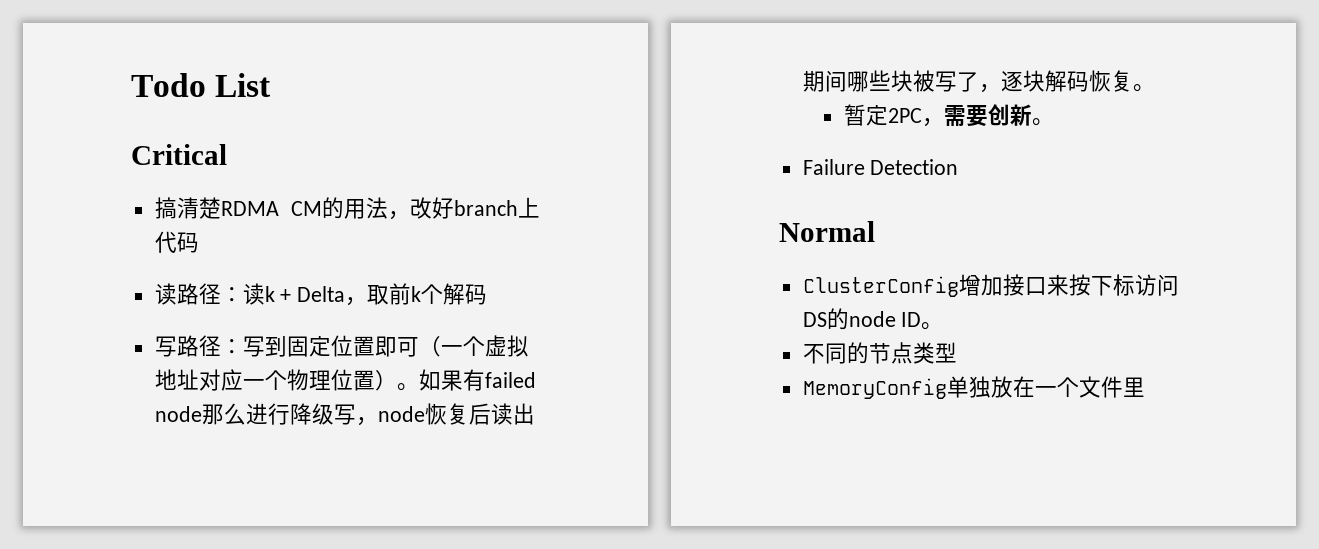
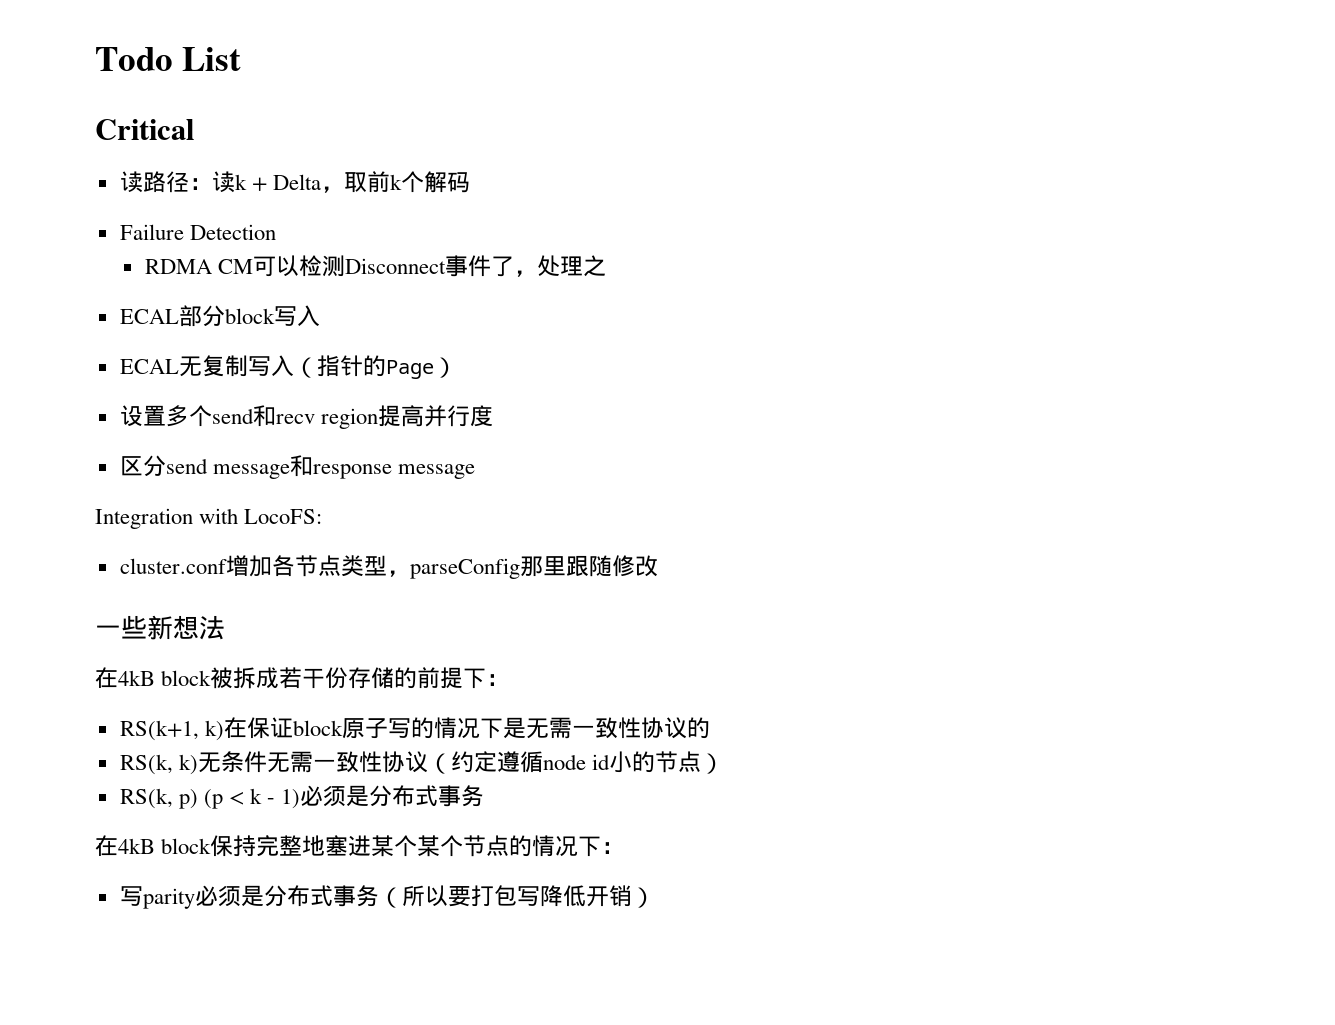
[154,197,540,220] [154,231,199,253] // 搞清楚RDMA CM的用法，改好branch上代码 -> (194, 129) none
[154,335,529,357] [154,369,536,391] [154,403,535,426] [802,70,1155,93] [843,104,1054,127] [802,159,959,175] [779,221,875,242] [802,274,1179,297] [802,308,944,330] [802,342,957,364] [802,376,1145,399] 写路径：写到固定位置即可（一个虚拟地址对应一个物理位置）。如果有failed node那么进行降级写，node恢复后读出期间哪些块被写了，逐块解码恢复。 // 暂定2PC，需要创新。 // Failure Detection // Normal // ClusterConfig增加接口来按下标访问DS的node ID。 // 不同的节点类型 // MemoryConfig单独放在一个文件里 -> [119,224,276,240] [144,255,606,277] [119,305,320,327] [119,355,457,379] [119,405,493,429] [119,455,475,479] [95,508,323,529] [119,555,658,579] [95,615,225,640] [95,667,510,689] [119,717,710,741] [119,751,724,775] [119,785,485,809] [95,835,625,857] [119,885,655,909] Failure Detection // RDMA CM可以检测Disconnect事件了，处理之 // ECAL部分block写入 // ECAL无复制写入（指针的Page） // 设置多个send和recv region提高并行度 // 区分send message和response message // Integration with LocoFS: // cluster.conf增加各节点类型，parseConfig那里跟随修改 // 一些新想法 // 在4kB block被拆成若干份存储的前提下： // RS(k+1, k)在保证block原子写的情况下是无需一致性协议的 // RS(k, k)无条件无需一致性协议（约定遵循node id小的节点） // RS(k, p) (p < k - 1)必须是分布式事务 // 在4kB block保持完整地塞进某个某个节点的情况下： // 写parity必须是分布式事务（所以要打包写降低开销）

